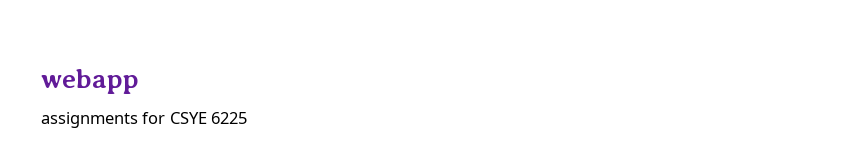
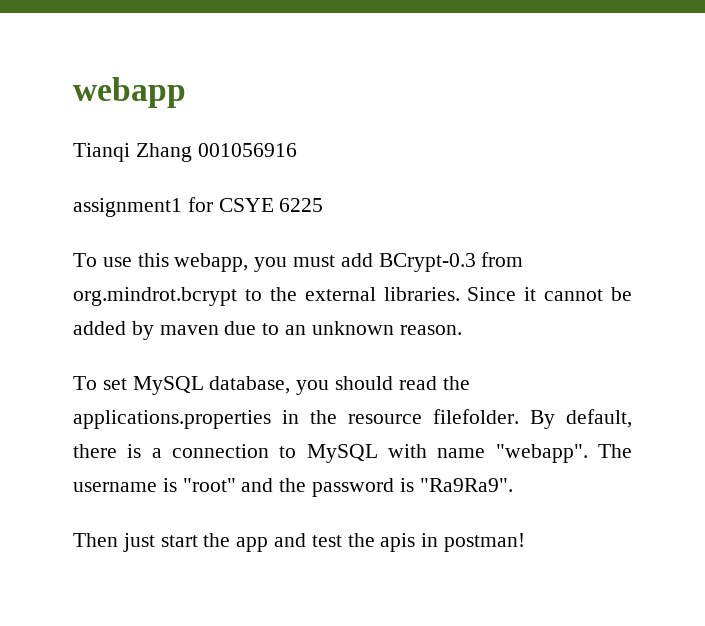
[41,112,138,128] assignments -> [73,143,297,162] [73,198,182,217] Tianqi Zhang 001056916 // assignment1
(248, 118) none -> [73,252,524,272] [73,287,632,306] [73,321,462,340] [73,376,470,395] [73,409,632,429] [73,444,632,463] [73,478,513,497] [73,533,526,552] // To use this webapp, you must add BCrypt-0.3 from org.mindrot.bcrypt to the external libraries. Since it cannot be added by maven due to an unknown reason. // To set MySQL database, you should read the applications.properties in the resource filefolder. By default, there is a connection to MySQL with name "webapp". The username is "root" and the password is "Ra9Ra9". // Then just start the app and test the apis in postman!

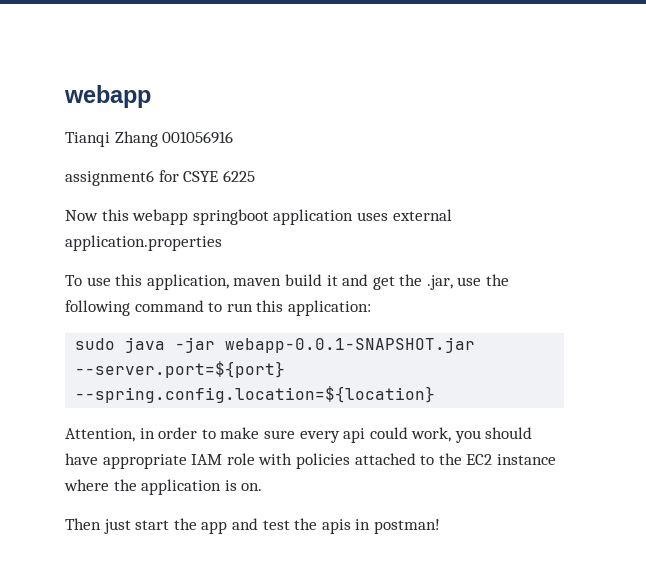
[73,198,182,217] assignment1 -> [65,170,154,186] assignment6
[73,252,524,272] [73,287,632,306] [73,321,462,340] [73,376,470,395] [73,409,632,429] [73,444,632,463] [73,478,513,497] To use this webapp, you must add BCrypt-0.3 from org.mindrot.bcrypt to the external libraries. Since it cannot be added by maven due to an unknown reason. // To set MySQL database, you should read the applications.properties in the resource filefolder. By default, there is a connection to MySQL with name "webapp". The username is "root" and the password is "Ra9Ra9". -> [65,209,452,225] [65,235,222,251] [65,274,510,290] [65,300,371,316] [75,337,476,353] [75,361,286,378] [75,386,436,403] [65,427,533,443] [65,453,556,469] [64,479,263,495] Now this webapp springboot application uses external application.properties // To use this application, maven build it and get the .jar, use the following command to run this application: // sudo java -jar webapp-0.0.1-SNAPSHOT.jar --server.port=${port} --spring.config.location=${location} // Attention, in order to make sure every api could work, you should have appropriate IAM role with policies attached to the EC2 instance where the application is on.

